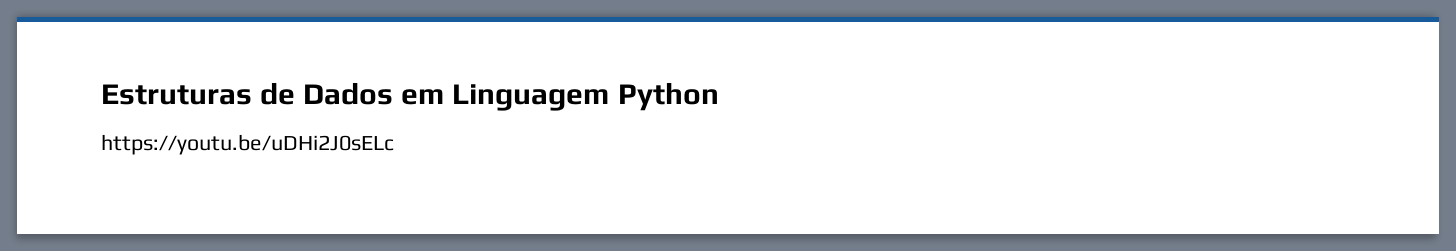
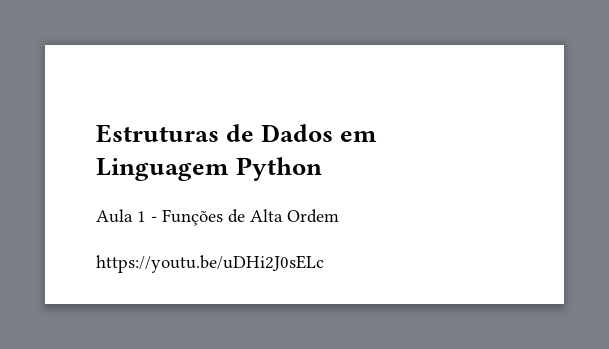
(719, 97) none -> [96,209,339,226] // Aula 1 - Funções de Alta Ordem

